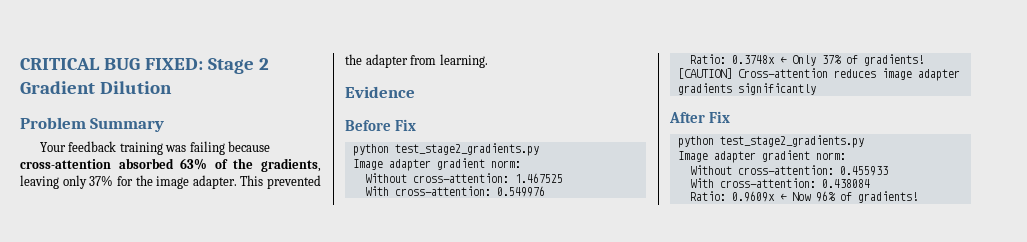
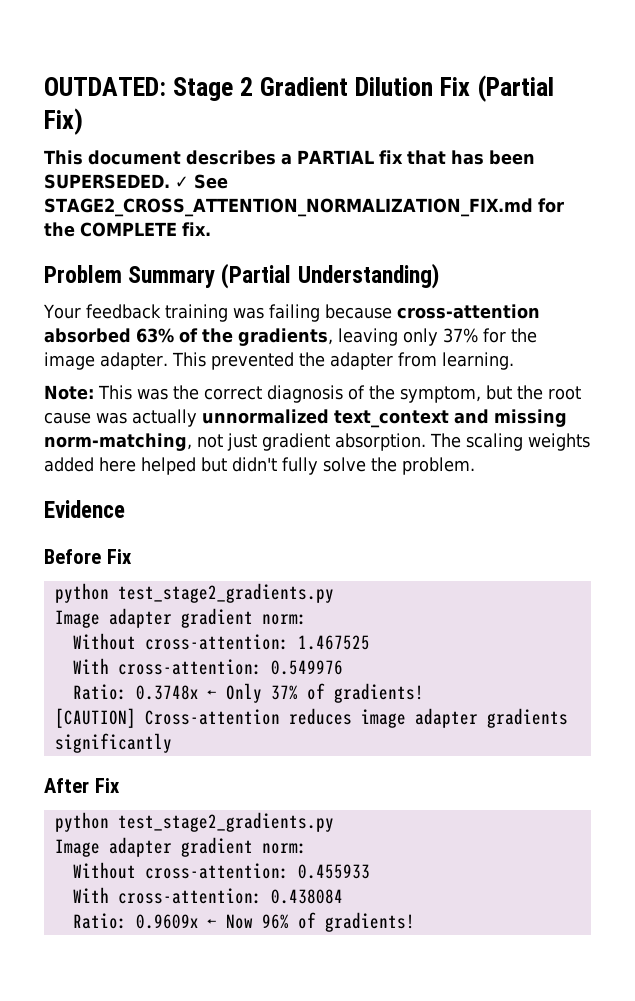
[20,58,203,70] CRITICAL BUG FIXED: -> [44,77,166,96] OUTDATED:
(172, 87) none -> [440,75,555,102] [44,108,83,135] [44,150,535,165] [44,174,228,189] [44,198,564,217] [44,222,211,237] Fix (Partial Fix) // This document describes a PARTIAL fix that has been SUPERSEDED. ✓ See STAGE2_CROSS_ATTENTION_NORMALIZATION_FIX.md for the COMPLETE fix.
(165, 125) none -> [221,263,439,289] (Partial Understanding)
(488, 61) none -> [44,385,581,403] [44,409,567,428] [44,433,590,451] [44,457,475,475] // Note: This was the correct diagnosis of the symptom, but the root cause was actually unnormalized text_context and missing norm-matching, not just gradient absorption. The scaling weights added here helped but didn't fully solve the problem.

